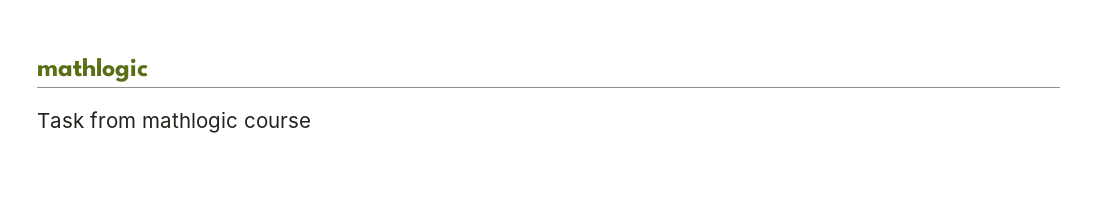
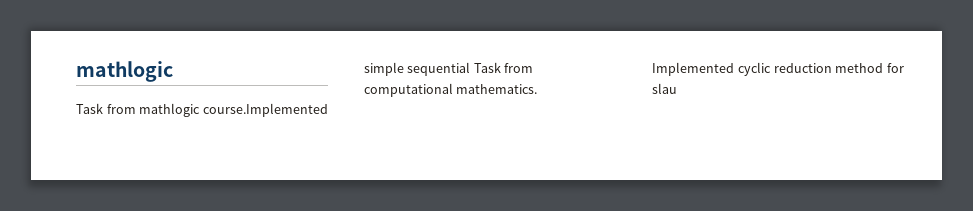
[244,116,311,128] course -> [203,103,328,117] [364,62,534,76] [364,83,538,97] [652,62,904,76] [652,83,677,94] course.Implemented simple sequential Task from computational mathematics. Implemented cyclic reduction method for slau

